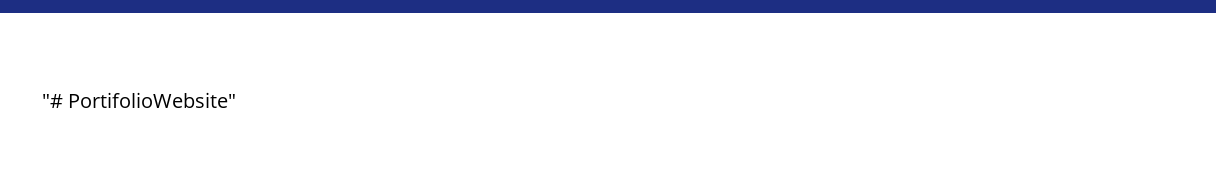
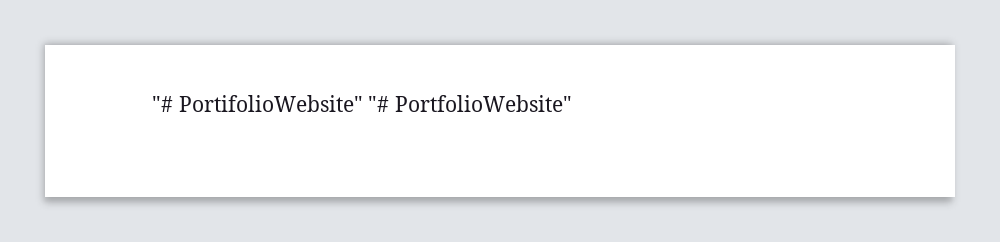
(237, 100) none -> [368,95,573,112] "# PortfolioWebsite"

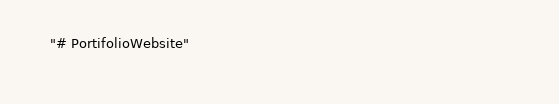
[368,95,573,112] "# PortfolioWebsite" -> (189, 42) none

